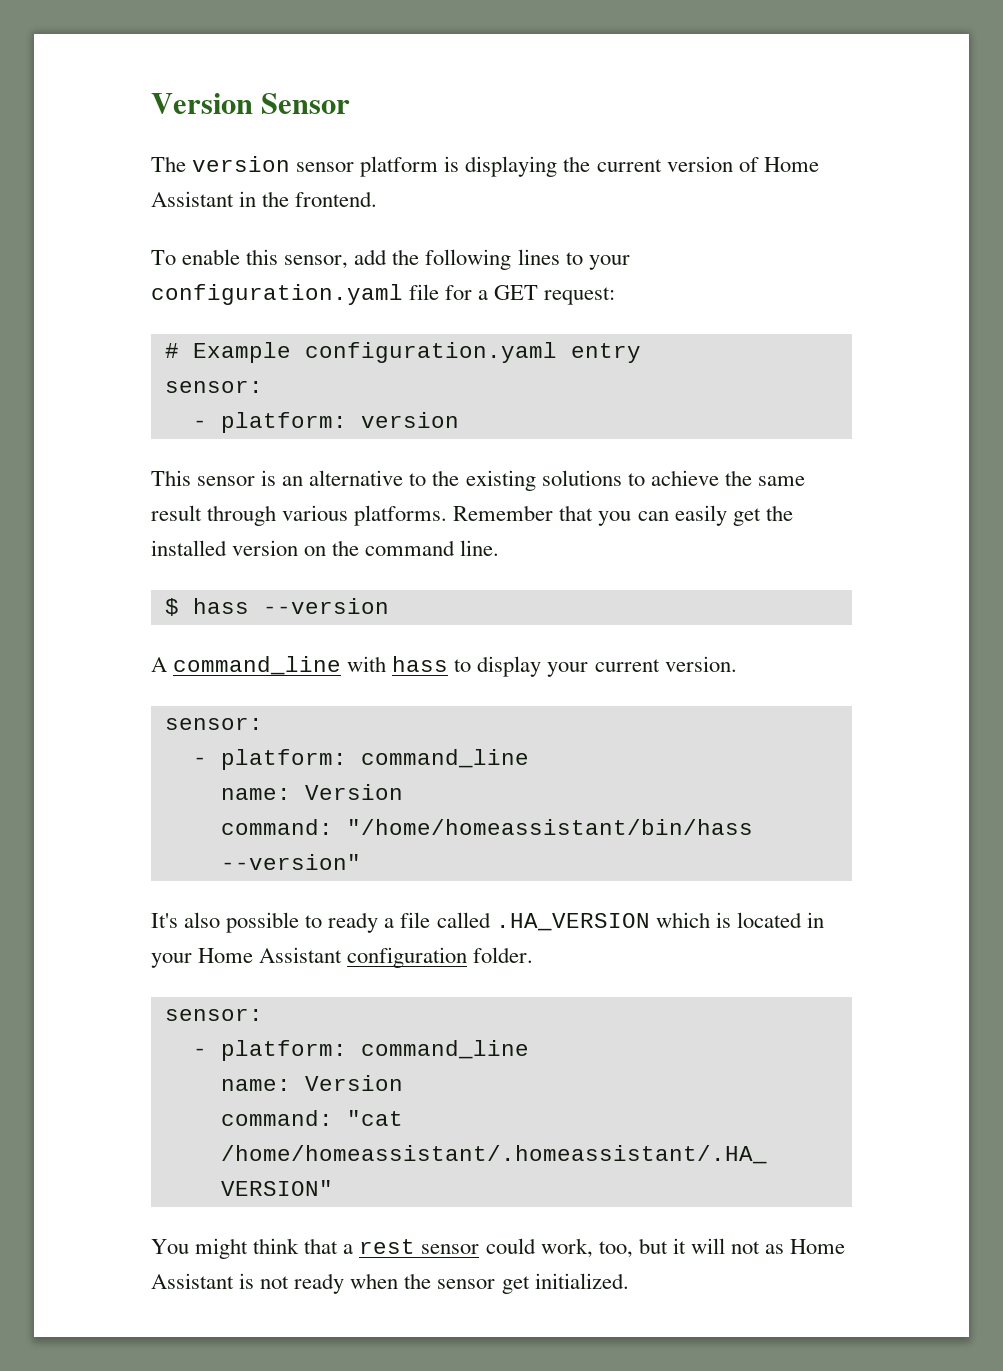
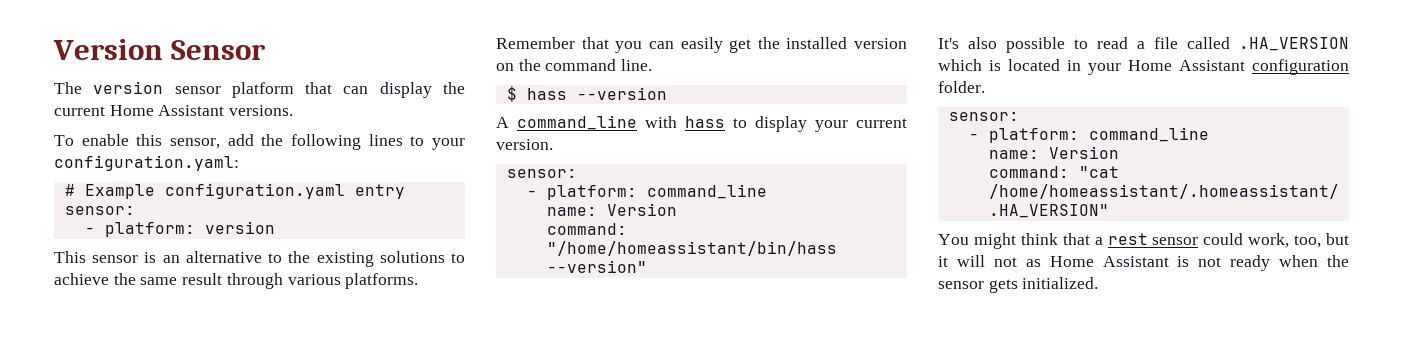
[444,156,819,177] [151,191,378,207] is displaying the current version of Home Assistant in the frontend. -> [305,82,465,98] [54,105,294,116] that can display the current Home Assistant versions.
[151,284,616,305] configuration.yaml file for a GET request: -> [54,155,239,171] configuration.yaml:
[328,912,379,933] ready -> [1097,37,1128,49] read
[501,1276,530,1294] get -> [988,279,1018,293] gets

